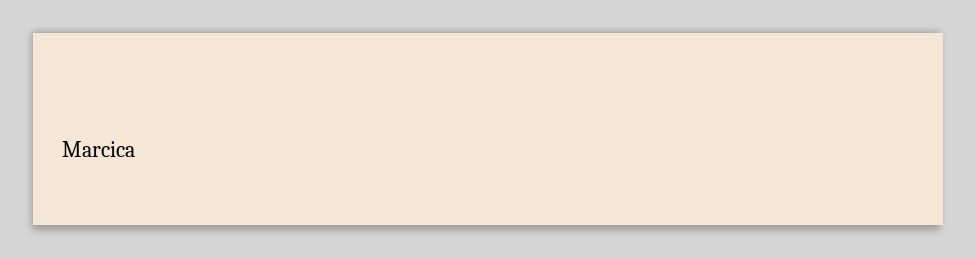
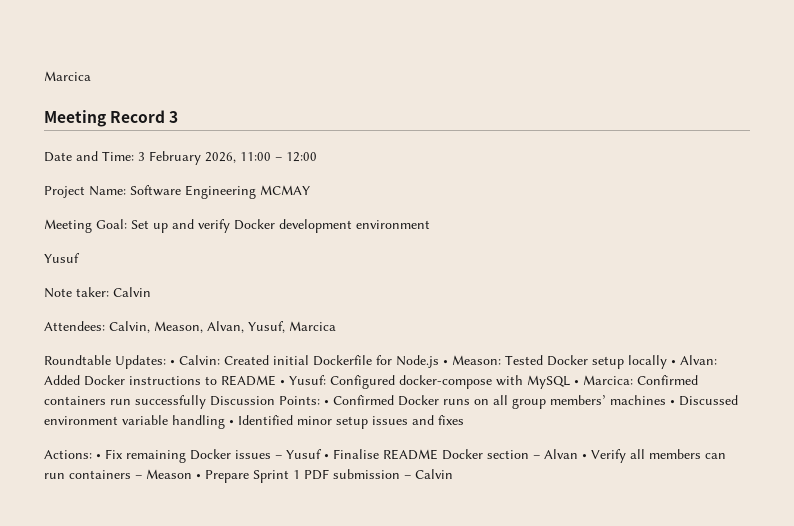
[62,141,135,157] Marcica -> [44,71,91,81] [44,110,179,127] [44,151,317,165] [44,185,310,199] [44,219,430,233] [44,253,80,263] [44,287,151,298] [44,321,336,333] [44,355,717,369] [44,375,698,389] [44,395,738,409] [44,415,464,429] [44,449,726,463] [44,469,453,483] Marcica // Meeting Record 3 // Date and Time: 3 February 2026, 11:00 – 12:00 // Project Name: Software Engineering MCMAY // Meeting Goal: Set up and verify Docker development environment // Yusuf // Note taker: Calvin // Attendees: Calvin, Meason, Alvan, Yusuf, Marcica // Roundtable Updates: • Calvin: Created initial Dockerfile for Node.js • Meason: Tested Docker setup locally • Alvan: Added Docker instructions to README • Yusuf: Configured docker-compose with MySQL • Marcica: Confirmed containers run successfully Discussion Points: • Confirmed Docker runs on all group members’ machines • Discussed environment variable handling • Identified minor setup issues and fixes // Actions: • Fix remaining Docker issues – Yusuf • Finalise README Docker section – Alvan • Verify all members can run containers – Meason • Prepare Sprint 1 PDF submission – Calvin

